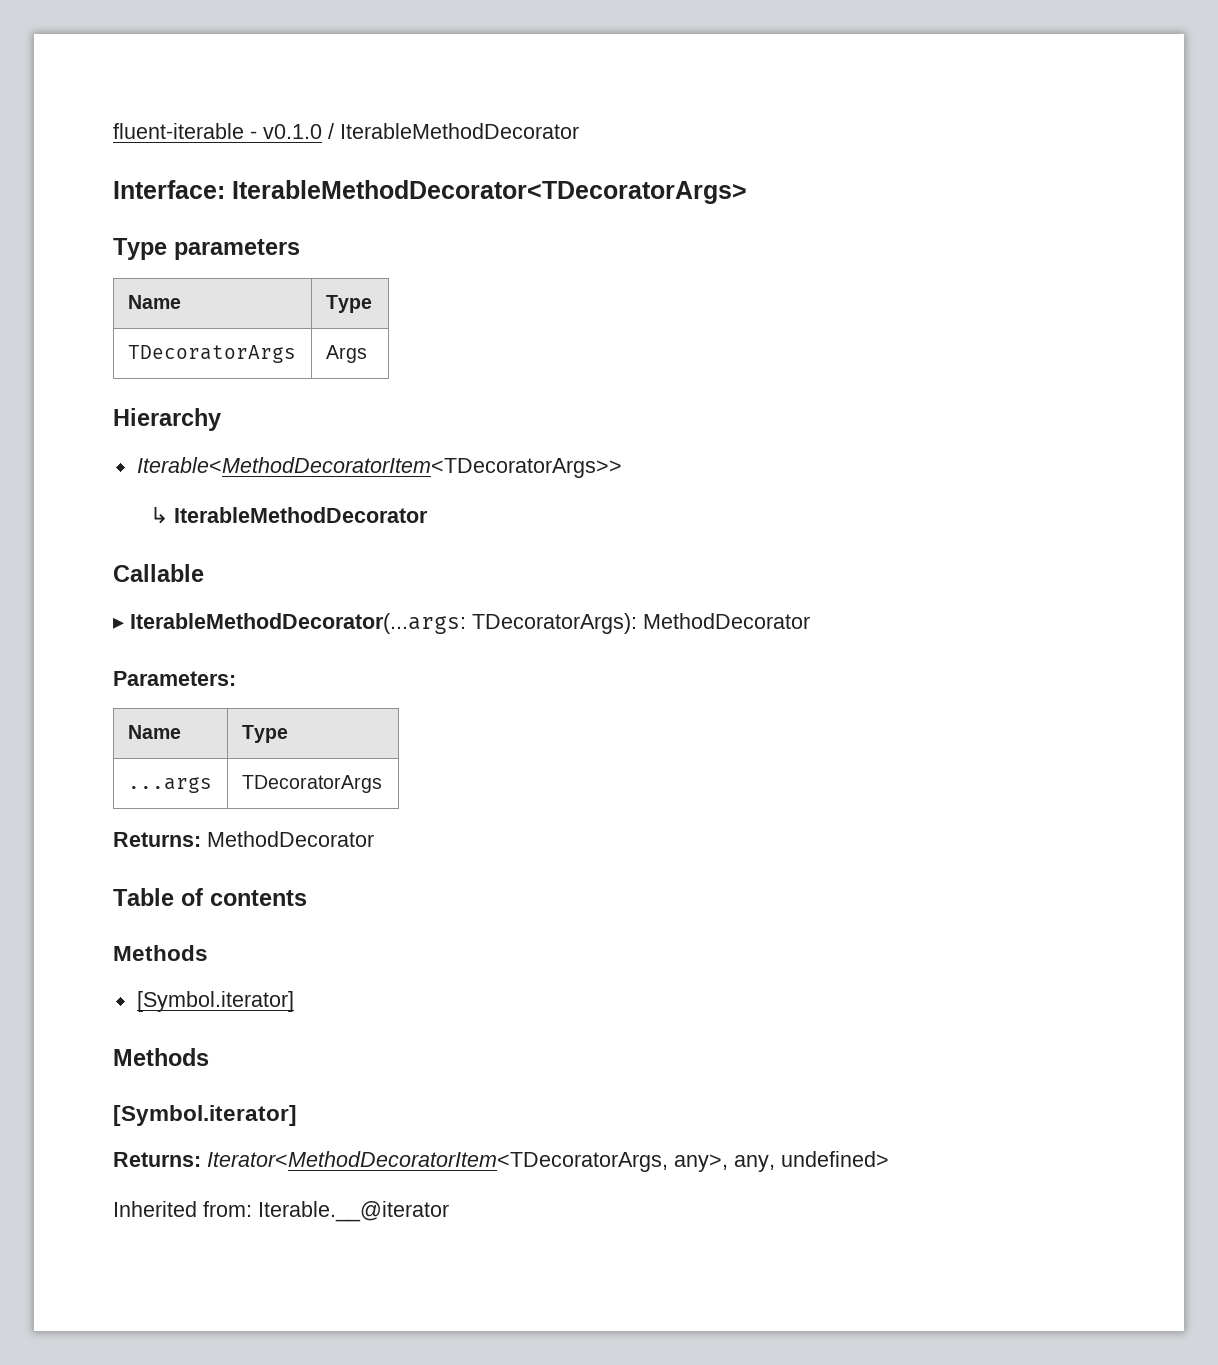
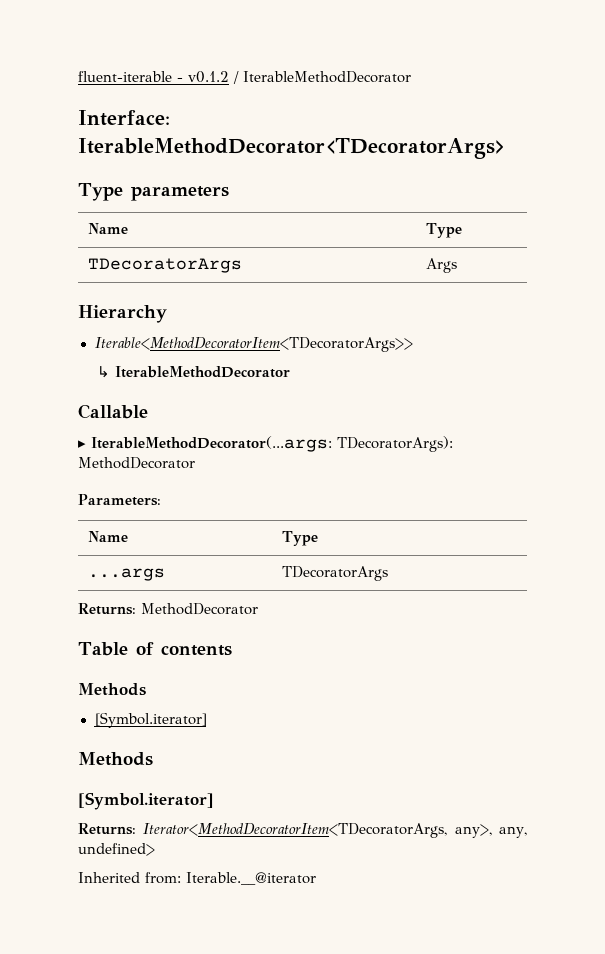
[263,124,322,139] v0.1.0 -> [188,71,229,83] v0.1.2

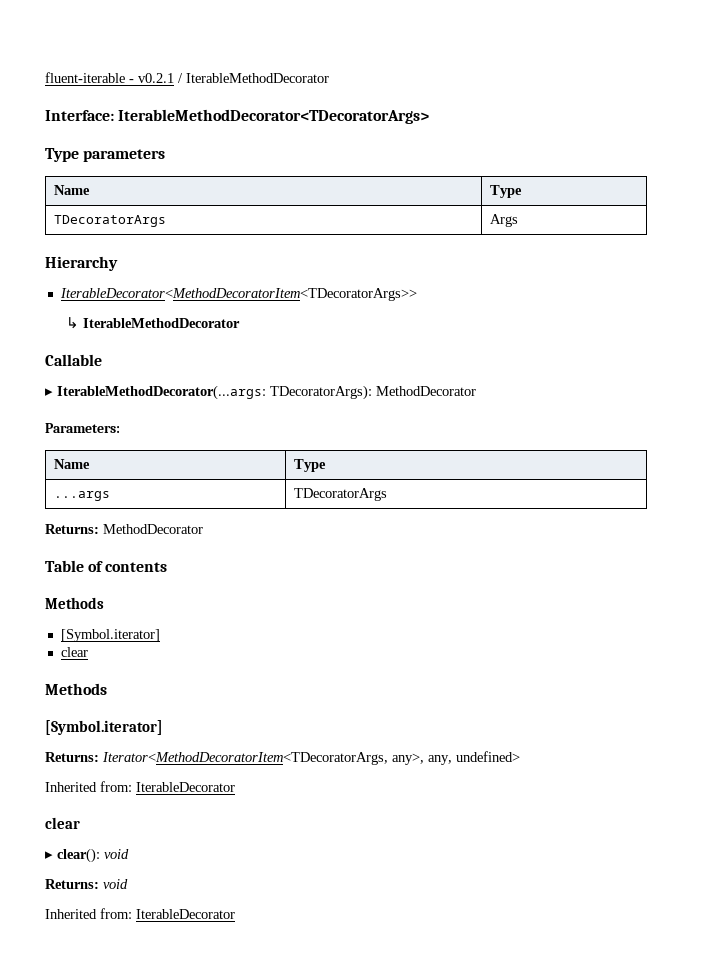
[188,71,229,83] v0.1.2 -> [138,73,174,83] v0.2.1
[94,337,414,352] Iterable<MethodDecoratorItem<TDecoratorArgs>> -> [59,288,417,301] IterableDecorator<MethodDecoratorItem<TDecoratorArgs>>
(207, 720) none -> [60,647,88,657] // clear
[186,872,316,885] Iterable.__@iterator -> [136,782,235,792] [45,817,80,829] [45,848,129,863] [45,879,128,889] [45,908,235,919] IterableDecorator // clear // ▸ clear(): void // Returns: void // Inherited from: IterableDecorator

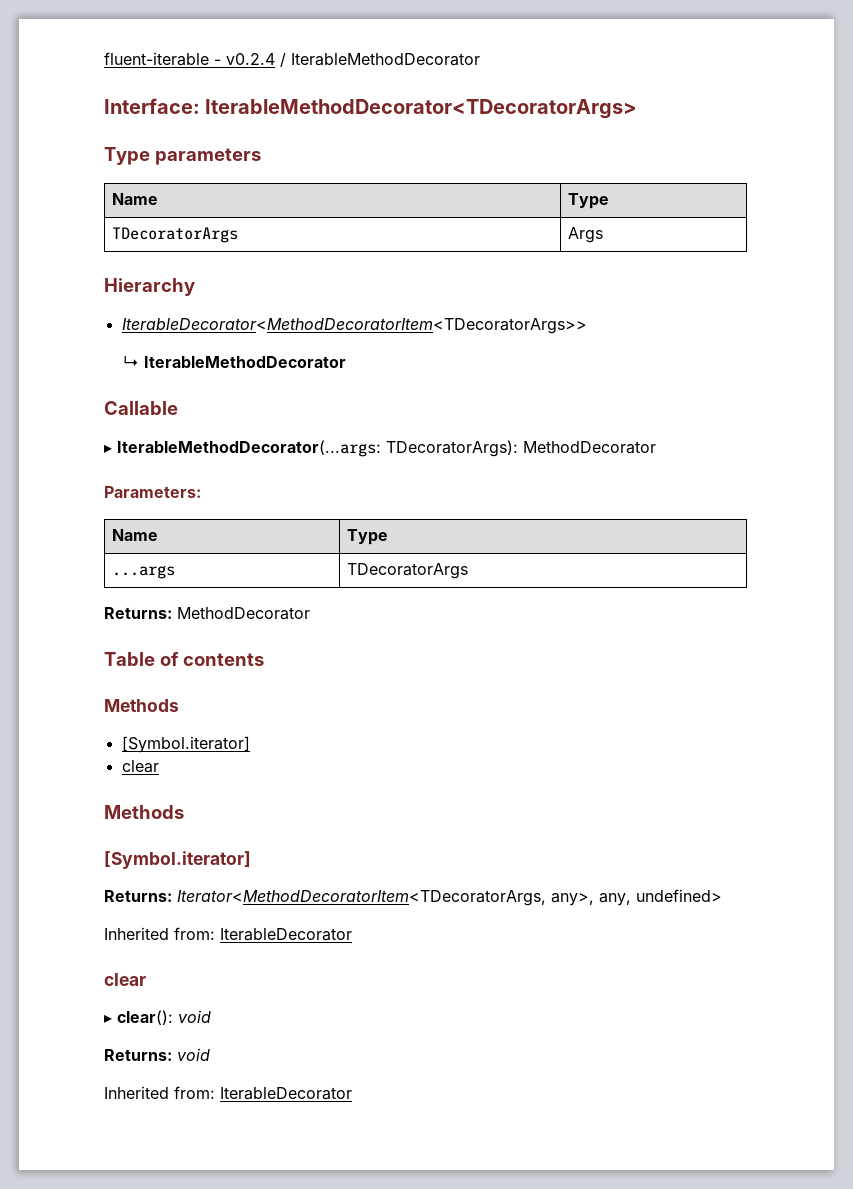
[138,73,174,83] v0.2.1 -> [226,53,275,65] v0.2.4

